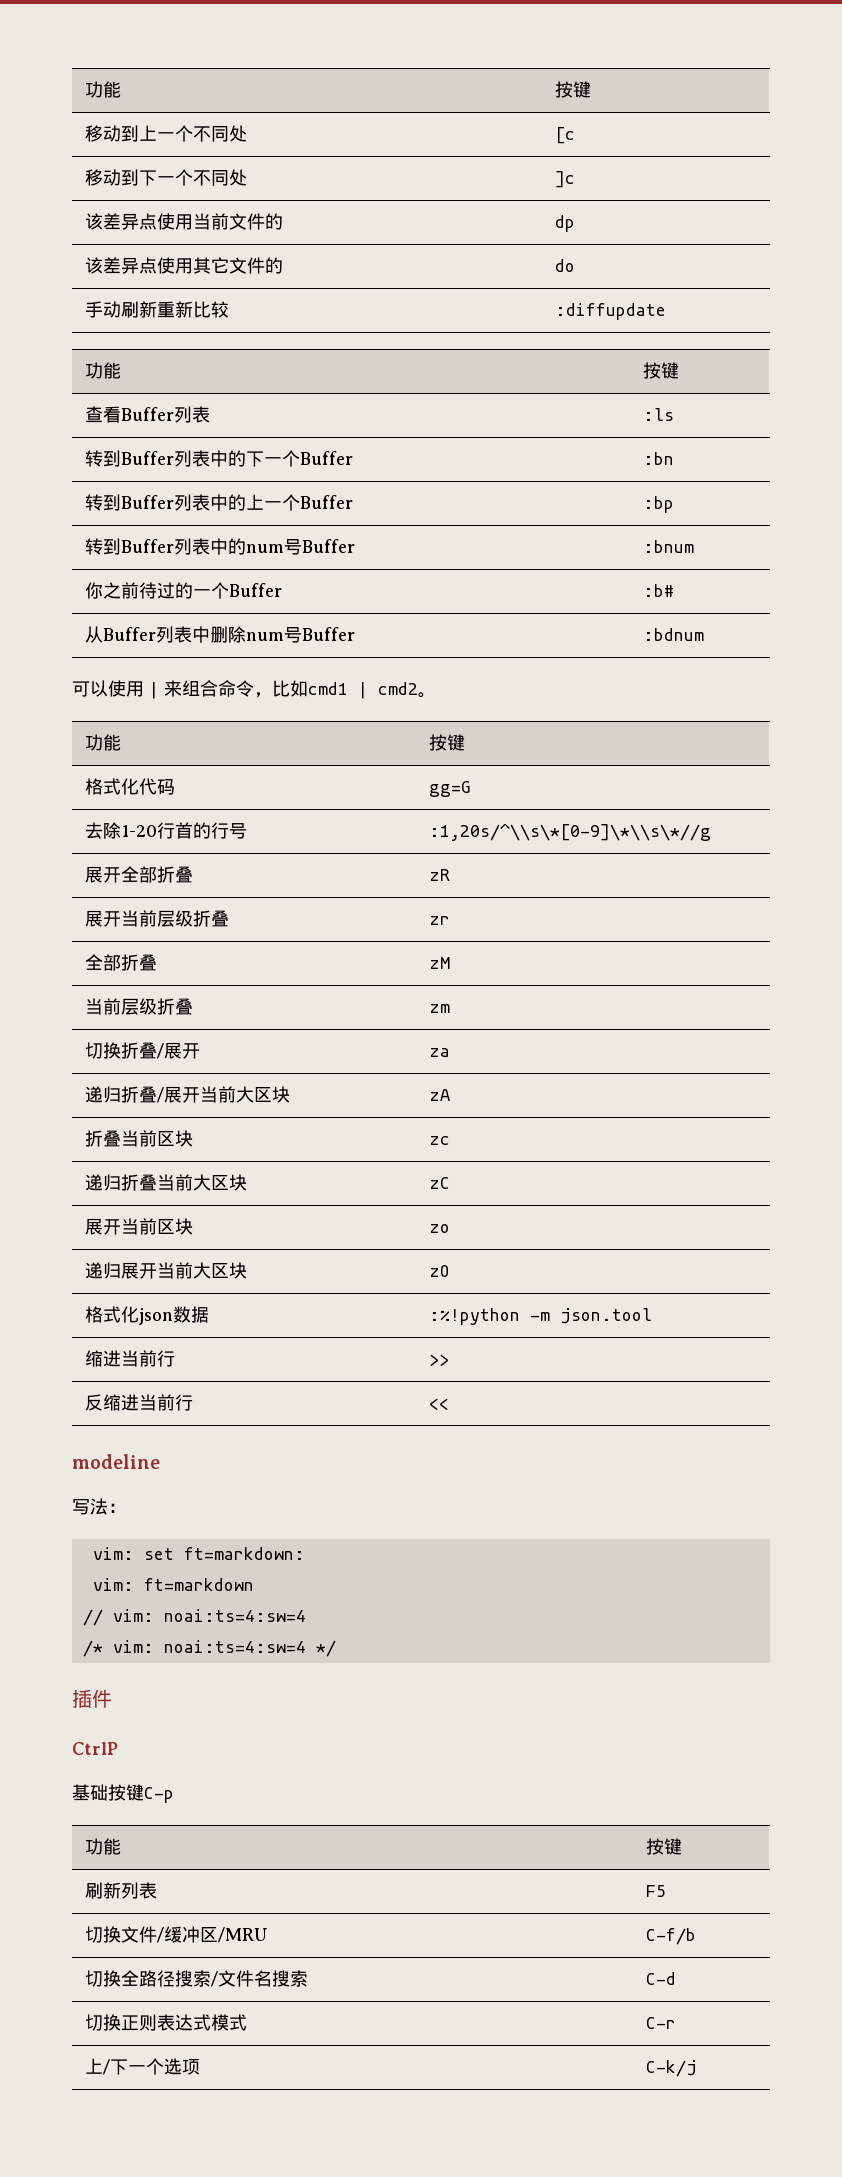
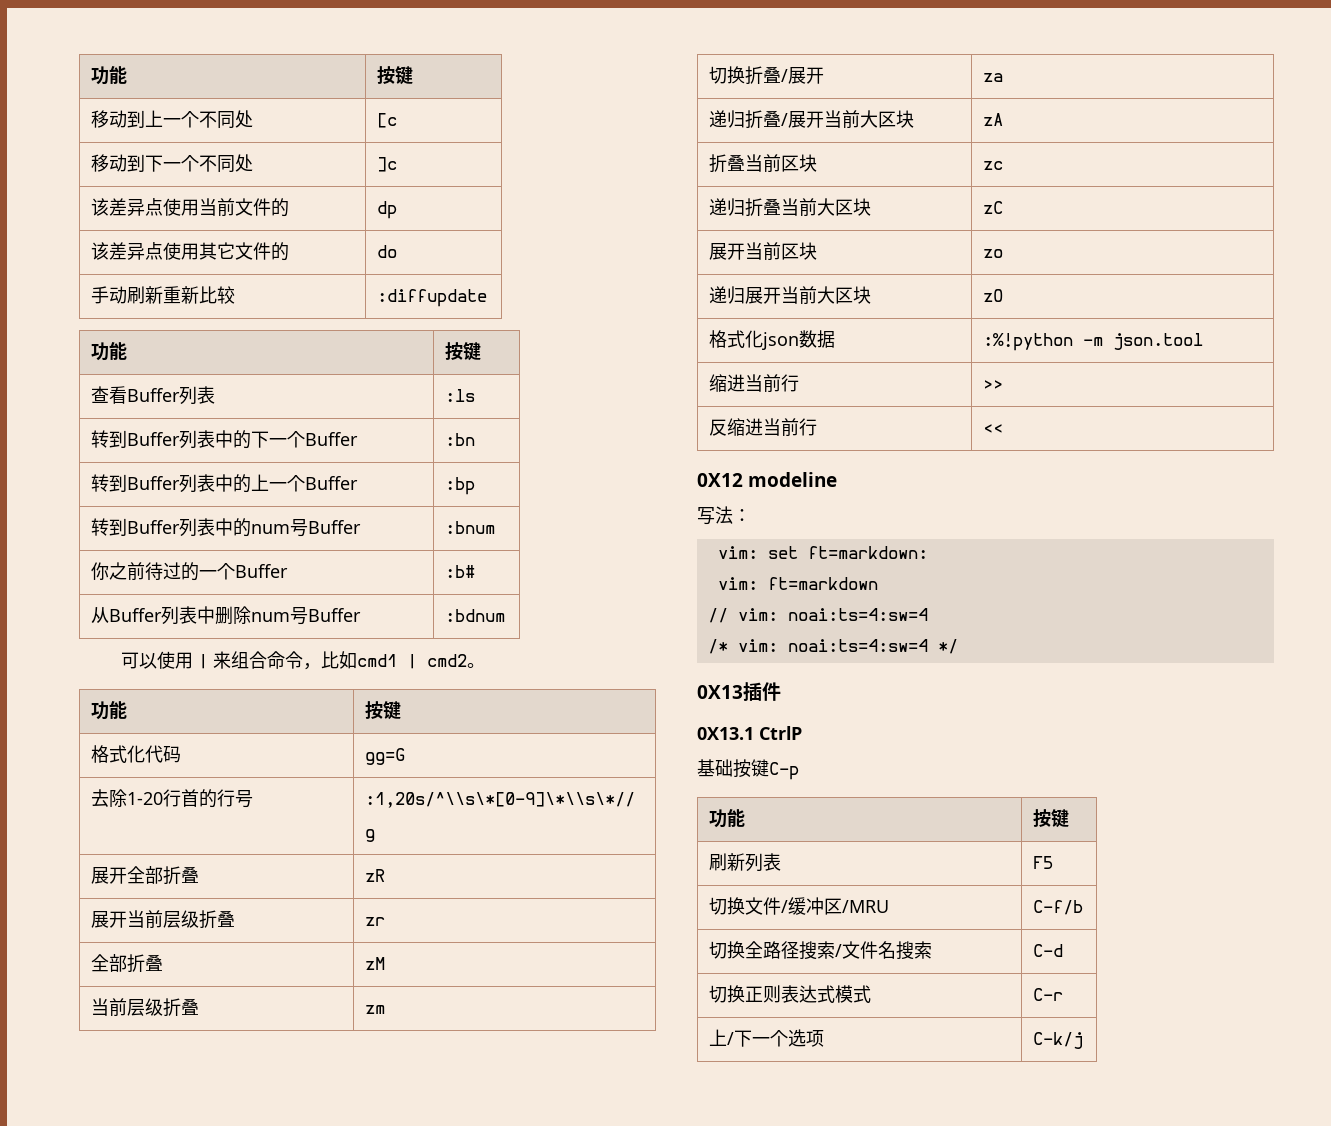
(450, 1404) none -> [697,473,743,487] 0X12
(336, 1648) none -> [697,685,743,699] 0X13
(112, 1698) none -> [697,727,754,740] 0X13.1

